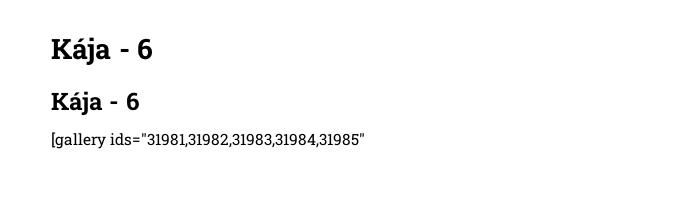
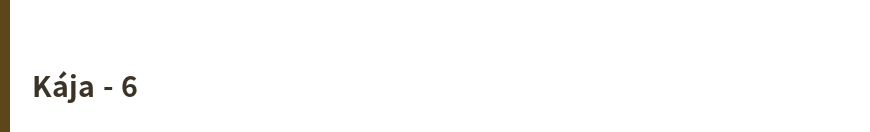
[51,37,154,65] [51,91,139,116] [51,132,366,149] Kája - 6 // Kája - 6 // [gallery ids="31981,31982,31983,31984,31985" -> [32,71,139,103] Kája - 6

